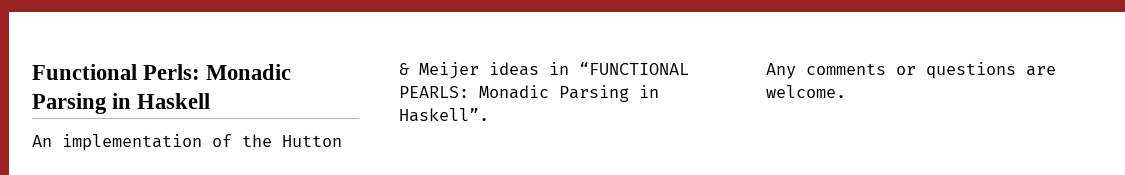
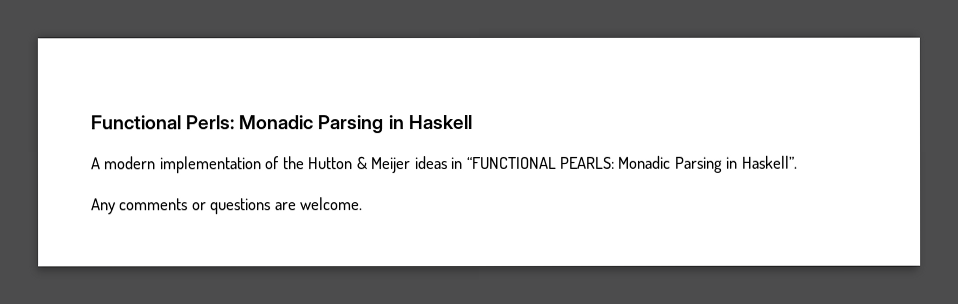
[32,135,52,147] An -> [91,156,157,170] A modern

